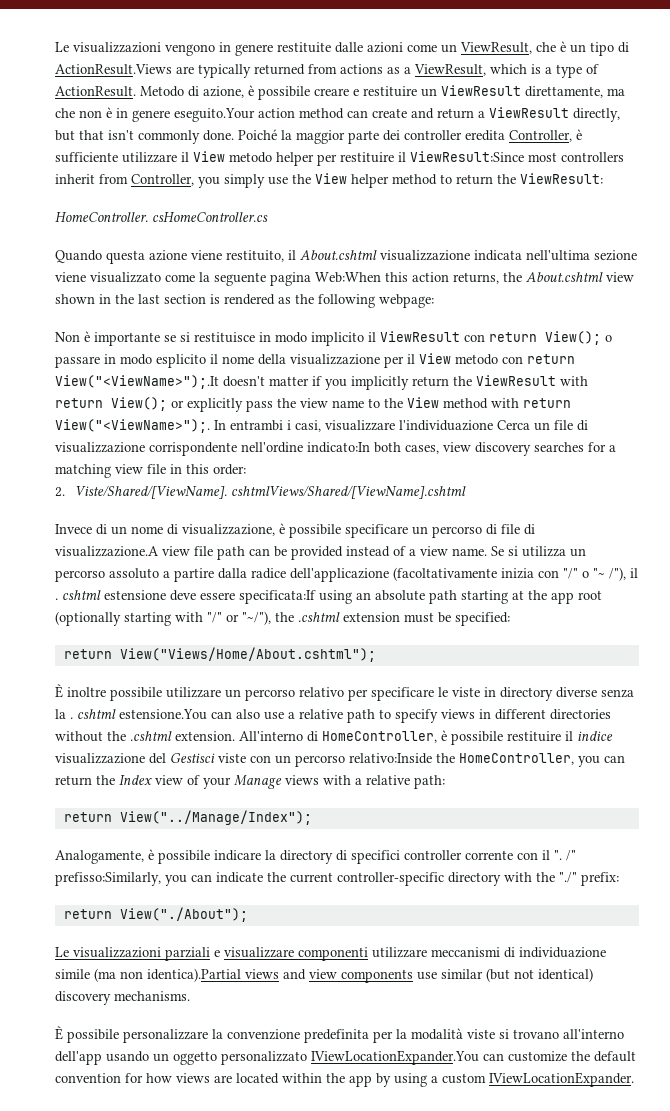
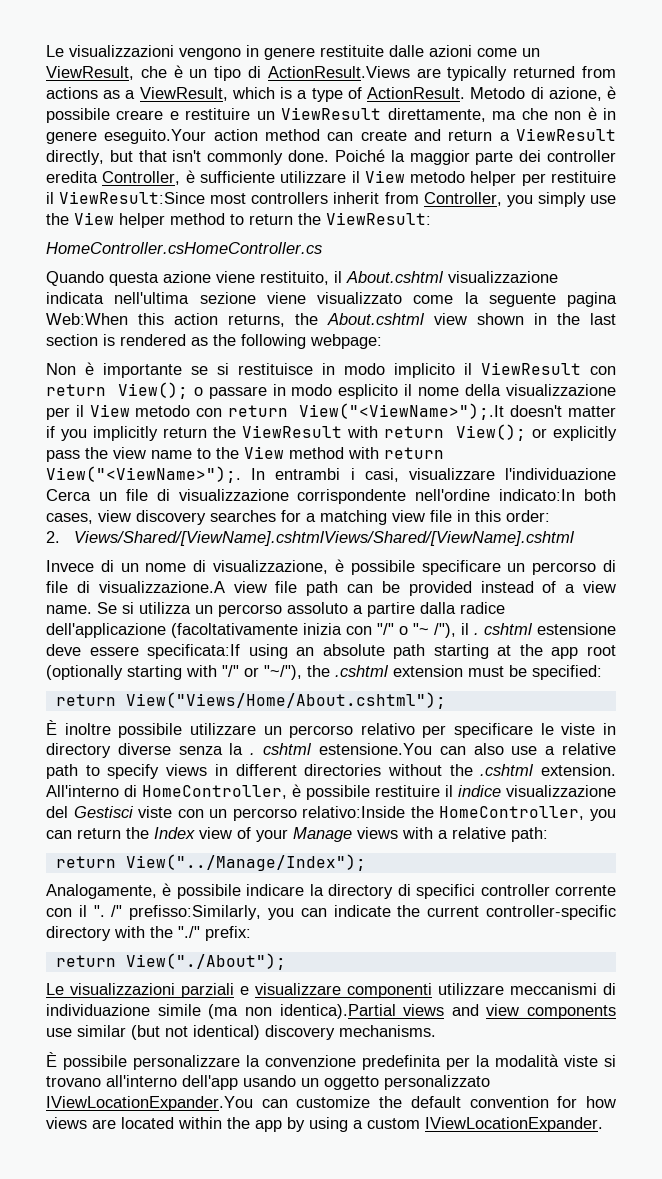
[55,212,268,222] HomeController. csHomeController.cs -> [46,242,322,254] HomeController.csHomeController.cs
[75,485,467,499] Viste/Shared/[ViewName]. cshtmlViews/Shared/[ViewName].cshtml -> [73,531,575,546] Views/Shared/[ViewName].cshtmlViews/Shared/[ViewName].cshtml

